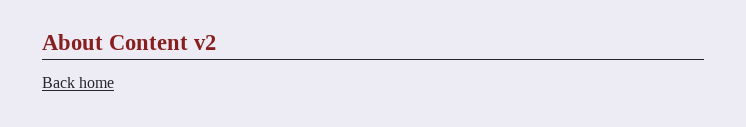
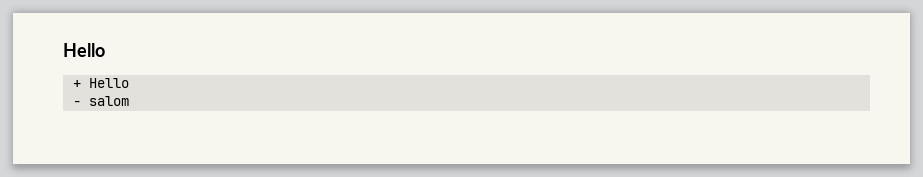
[42,34,217,50] [42,77,115,88] About Content v2 // Back home -> [63,43,105,57] [72,78,129,88] [72,96,129,106] Hello // + Hello // - salom

